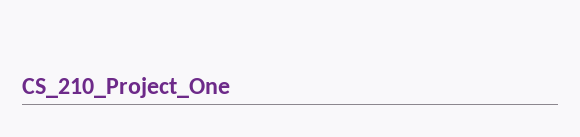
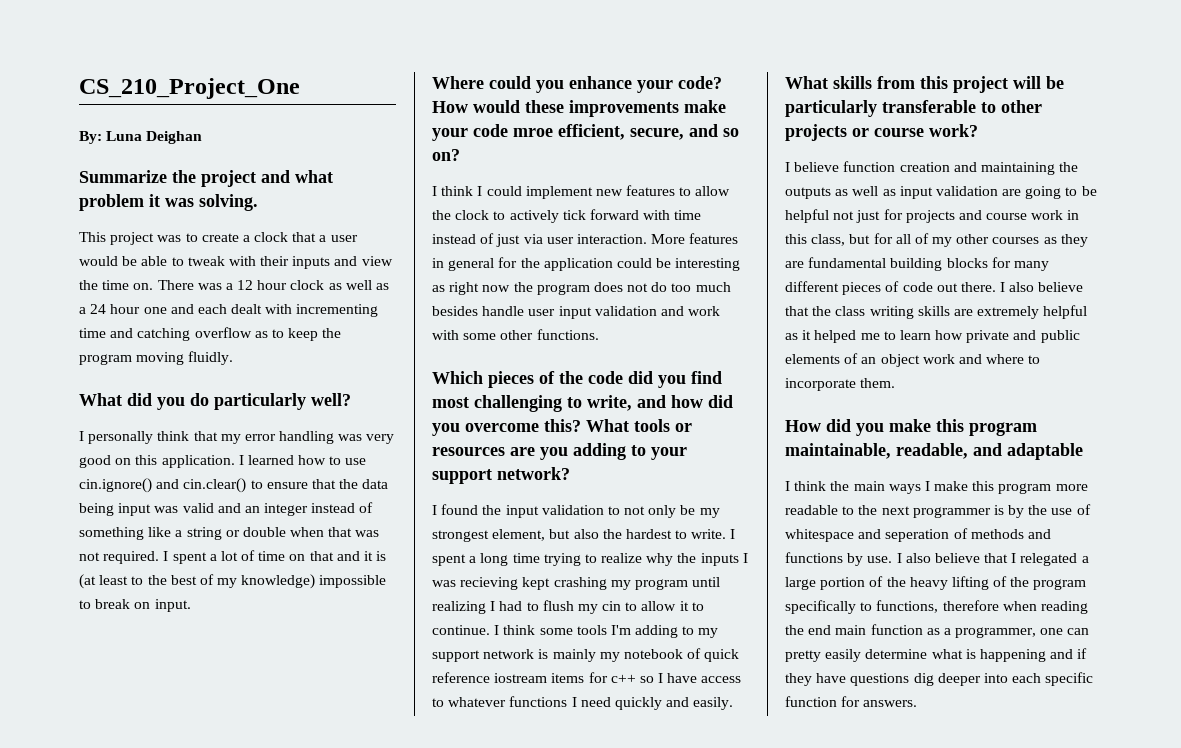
(230, 87) none -> [79,131,203,144] [79,170,333,187] [79,194,258,211] [79,232,358,245] [79,256,393,269] [79,280,390,290] [79,304,379,317] [79,327,342,341] [79,351,234,365] [79,393,351,410] [79,431,395,444] [79,455,367,468] [79,478,389,493] [79,502,374,516] [79,527,380,540] [79,550,387,564] [79,574,387,589] [79,599,191,612] [432,76,722,93] [432,100,726,117] [432,124,739,141] [432,149,460,161] [432,185,731,199] [432,209,702,223] [432,233,739,247] [432,257,741,271] [432,282,731,295] [432,306,721,319] [432,329,599,340] [432,371,722,388] [432,395,733,412] [432,419,692,436] [432,443,687,460] [432,467,570,484] [432,504,720,518] [432,529,736,542] [432,553,748,566] [432,577,721,590] [432,600,704,614] [432,625,719,638] [432,648,740,662] [432,672,742,683] [432,696,734,710] [785,76,1064,93] [785,100,1042,117] [785,124,978,141] [785,161,1079,175] [785,186,1097,199] [785,209,1080,223] [785,233,1088,247] [785,257,1049,271] [785,281,1084,295] [785,305,1088,319] [785,330,1080,343] [785,353,1041,367] [785,378,896,391] [785,419,1037,436] [785,443,1083,460] [785,481,1088,494] [785,504,1091,518] [785,528,1051,542] [785,552,1089,566] [785,576,1087,590] [785,600,1088,614] [785,624,1090,638] [785,648,1088,662] [785,672,1094,686] [785,696,918,707] // By: Luna Deighan // Summarize the project and what problem it was solving. // This project was to create a clock that a user would be able to tweak with their inputs and view the time on. There was a 12 hour clock as well as a 24 hour one and each dealt with incrementing time and catching overflow as to keep the program moving fluidly. // What did you do particularly well? // I personally think that my error handling was very good on this application. I learned how to use cin.ignore() and cin.clear() to ensure that the data being input was valid and an integer instead of something like a string or double when that was not required. I spent a lot of time on that and it is (at least to the best of my knowledge) impossible to break on input. // Where could you enhance your code? How would these improvements make your code mroe efficient, secure, and so on? // I think I could implement new features to allow the clock to actively tick forward with time instead of just via user interaction. More features in general for the application could be interesting as right now the program does not do too much besides handle user input validation and work with some other functions. // Which pieces of the code did you find most challenging to write, and how did you overcome this? What tools or resources are you adding to your support network? // I found the input validation to not only be my strongest element, but also the hardest to write. I spent a long time trying to realize why the inputs I was recieving kept crashing my program until realizing I had to flush my cin to allow it to continue. I think some tools I'm adding to my support network is mainly my notebook of quick reference iostream items for c++ so I have access to whatever functions I need quickly and easily. // What skills from this project will be particularly transferable to other projects or course work? // I believe function creation and maintaining the outputs as well as input validation are going to be helpful not just for projects and course work in this class, but for all of my other courses as they are fundamental building blocks for many different pieces of code out there. I also believe that the class writing skills are extremely helpful as it helped me to learn how private and public elements of an object work and where to incorporate them. // How did you make this program maintainable, readable, and adaptable // I think the main ways I make this program more readable to the next programmer is by the use of whitespace and seperation of methods and functions by use. I also believe that I relegated a large portion of the heavy lifting of the program specifically to functions, therefore when reading the end main function as a programmer, one can pretty easily determine what is happening and if they have questions dig deeper into each specific function for answers.

